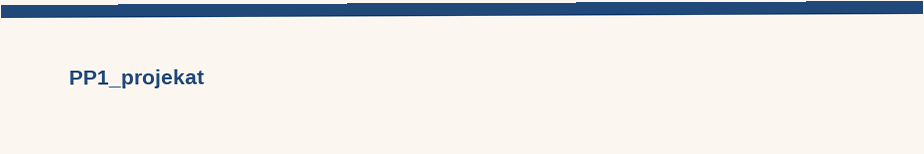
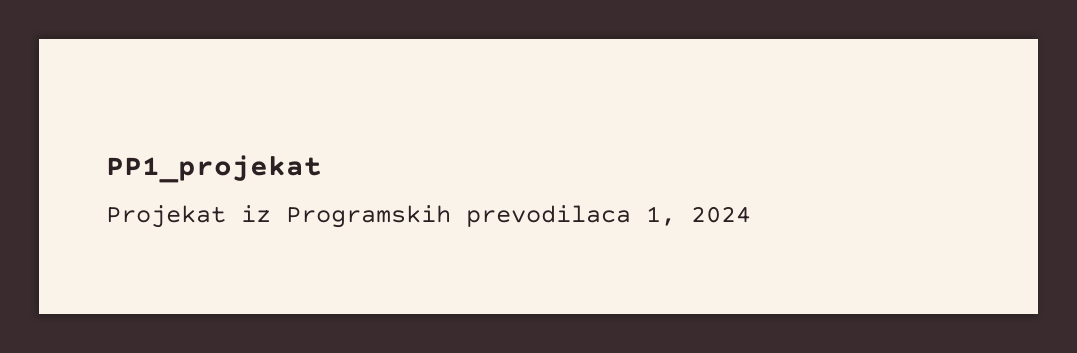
(205, 79) none -> [106,205,751,228] // Projekat iz Programskih prevodilaca 1, 2024

